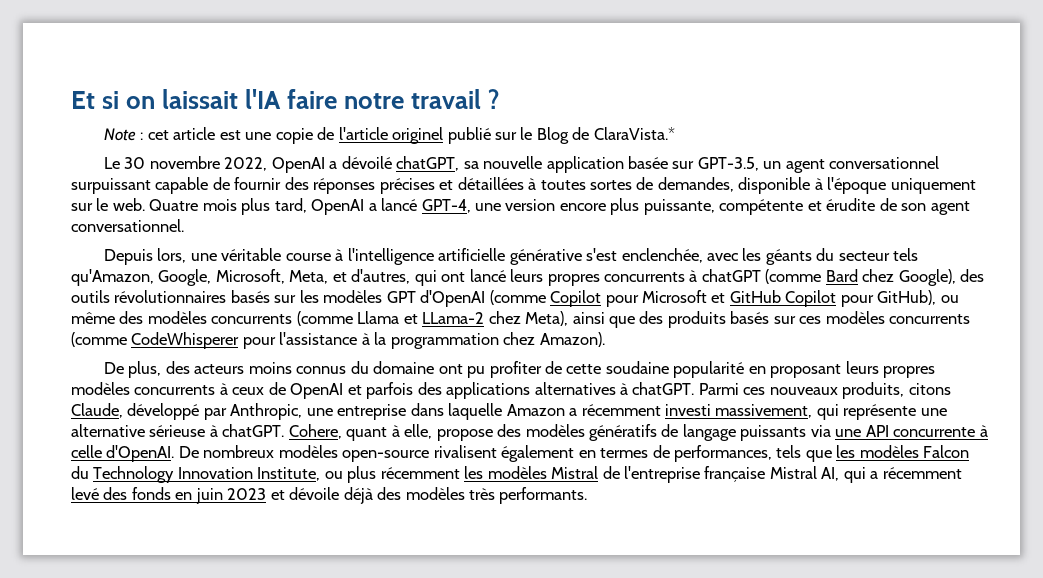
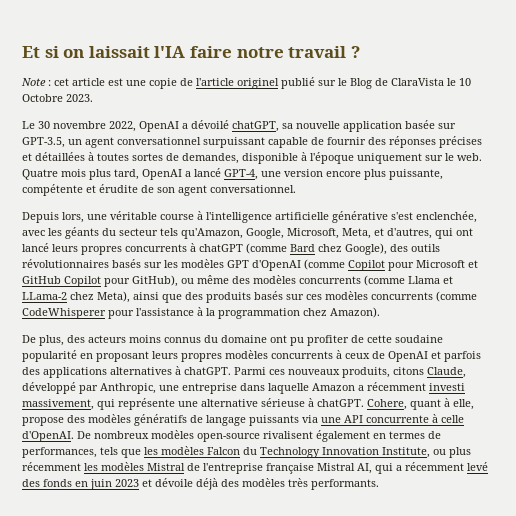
[593,127,675,140] ClaraVista.* -> [391,78,471,86] [22,94,93,102] ClaraVista le 10 Octobre 2023.

